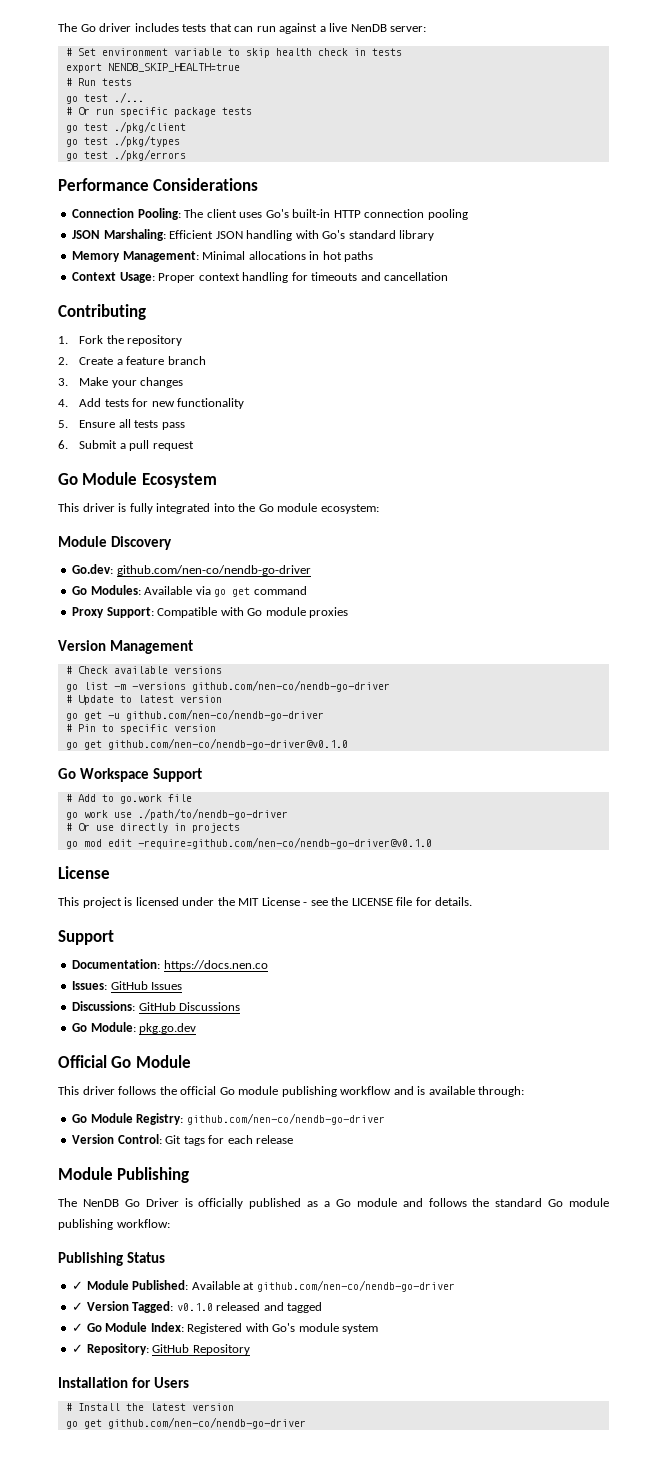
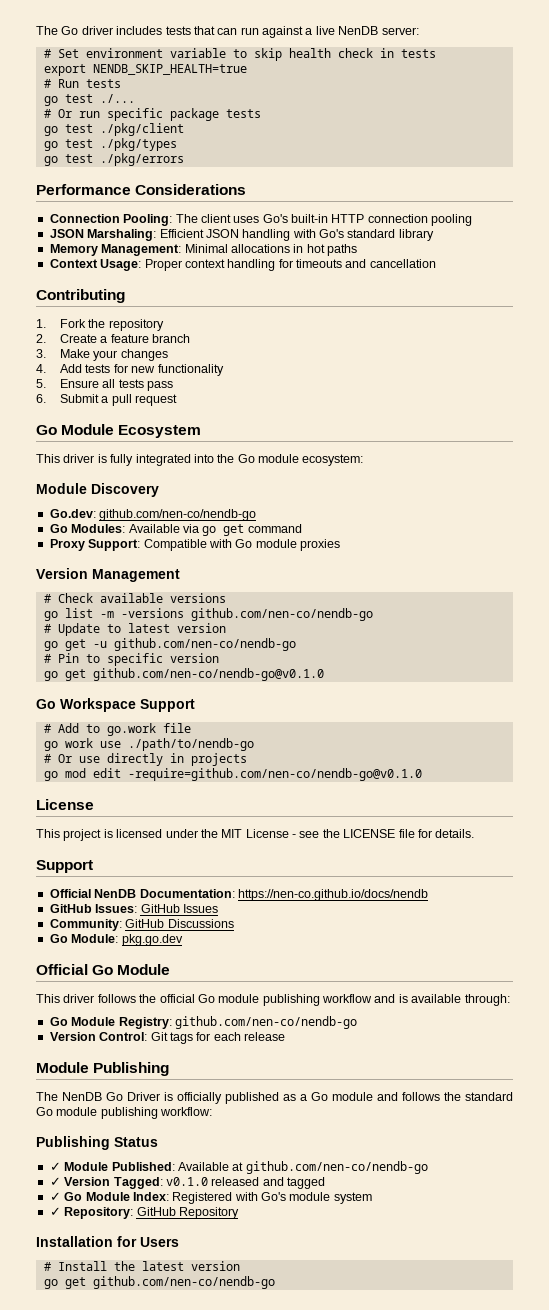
[116,565,311,576] github.com/nen-co/nendb-go-driver -> [99,509,257,521] github.com/nen-co/nendb-go
[191,680,390,692] github.com/nen-co/nendb-go-driver -> [190,608,373,621] github.com/nen-co/nendb-go
[125,709,324,721] github.com/nen-co/nendb-go-driver -> [113,638,296,651] github.com/nen-co/nendb-go
[107,738,348,750] github.com/nen-co/nendb-go-driver@v0.1.0 -> [92,668,324,681] github.com/nen-co/nendb-go@v0.1.0
[137,808,288,820] ./path/to/nendb-go-driver -> [127,738,254,751] ./path/to/nendb-go
[137,837,432,849] -require=github.com/nen-co/nendb-go-driver@v0.1.0 -> [127,768,422,781] -require=github.com/nen-co/nendb-go@v0.1.0
[72,959,268,971] Documentation: https://docs.nen.co // -> [49,889,428,901] [49,904,92,913] Official NenDB Documentation: https://nen-co.github.io/docs/nendb // GitHub
[72,1001,136,1011] Discussions: -> [49,919,122,931] Community:
[186,1113,385,1125] github.com/nen-co/nendb-go-driver -> [174,1016,357,1029] github.com/nen-co/nendb-go
[256,1280,455,1292] github.com/nen-co/nendb-go-driver -> [245,1161,428,1174] github.com/nen-co/nendb-go
[107,1417,306,1429] github.com/nen-co/nendb-go-driver -> [92,1276,275,1289] github.com/nen-co/nendb-go

